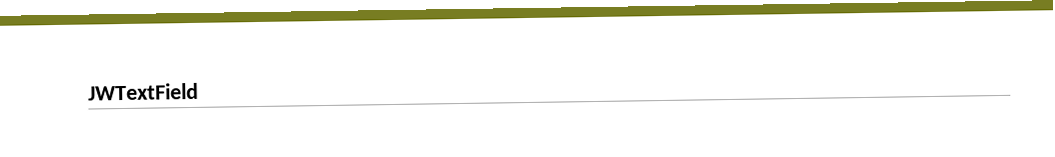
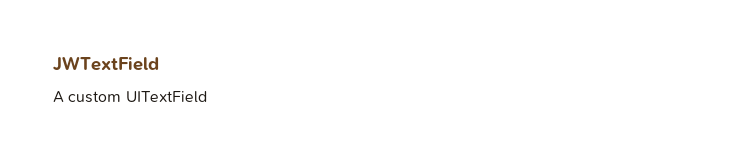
(199, 91) none -> [53,91,207,103] // A custom UITextField

